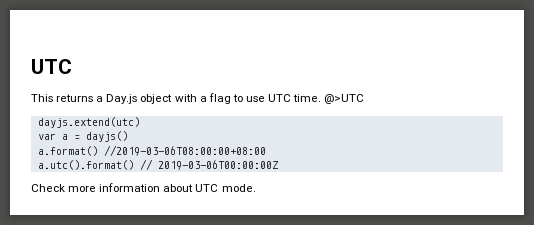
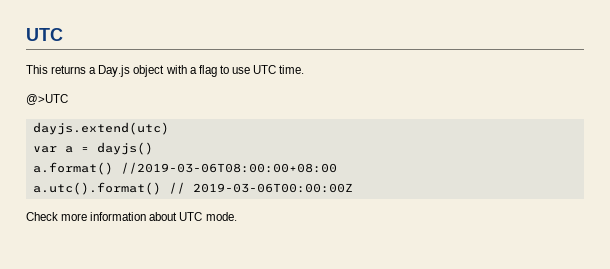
(322, 98) none -> (305, 69) //

